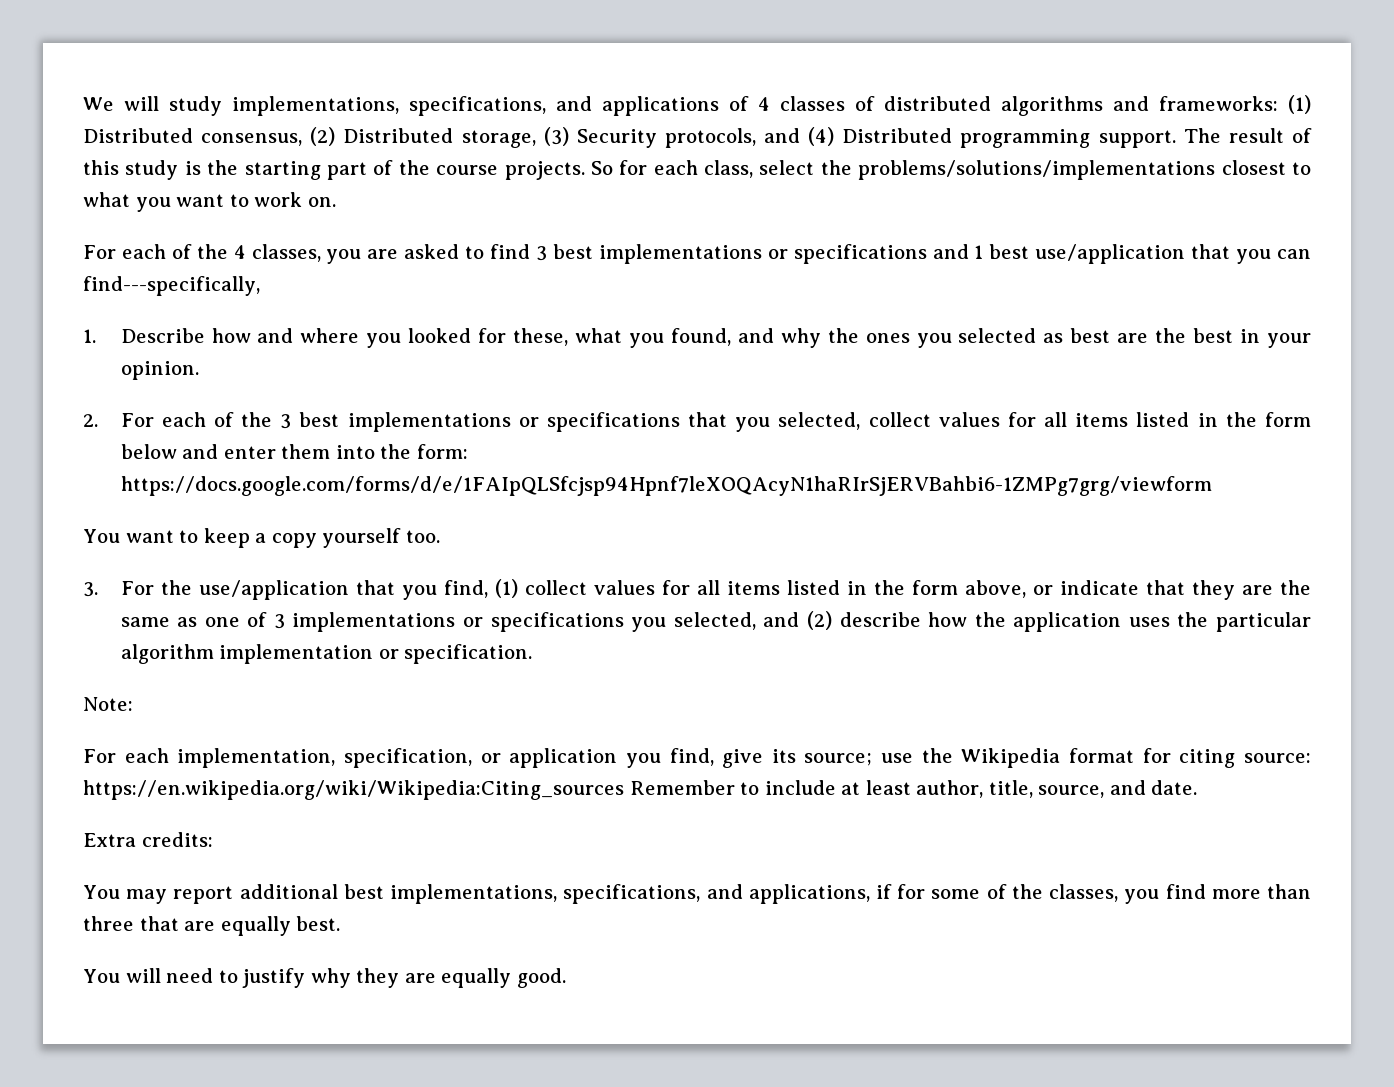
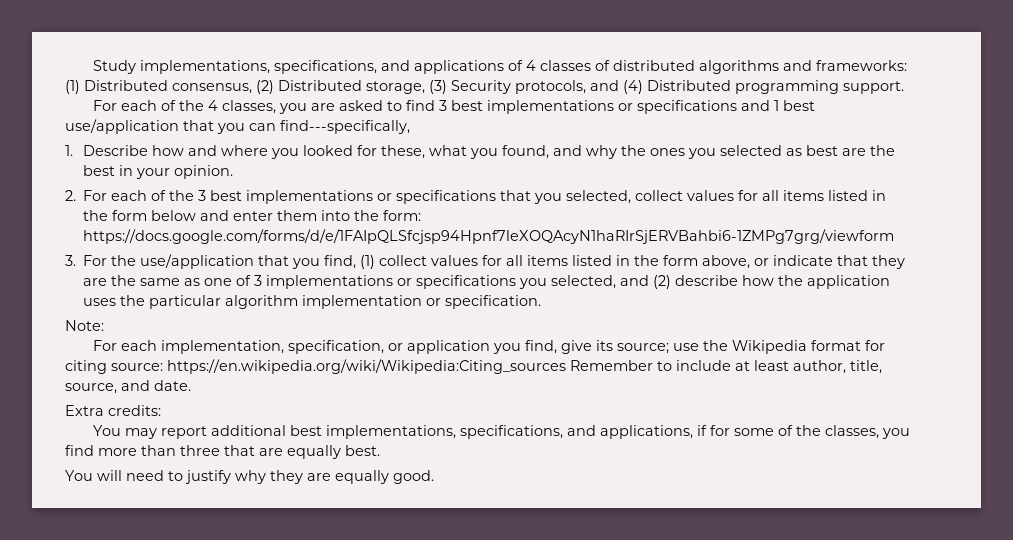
[83,96,222,116] We will study -> [93,60,137,74] Study
[1183,128,1313,143] [83,160,1312,180] [83,192,336,212] The result of this study is the starting part of the course projects. So for each class, select the problems/solutions/implementations closest to what you want to work on. -> (904, 87) none
[83,528,440,548] // You want to keep a copy yourself too. -> (895, 236) none

